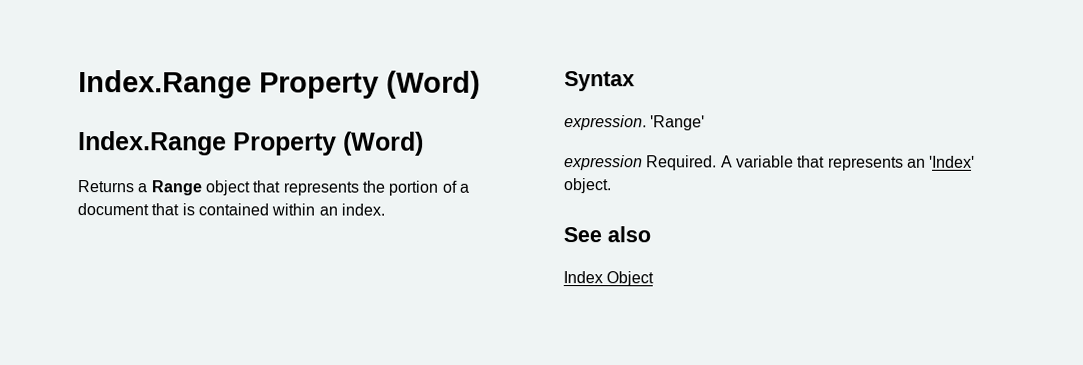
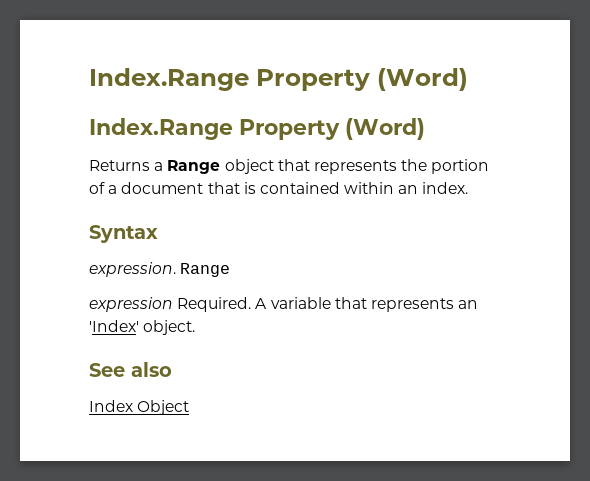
[650,115,706,131] 'Range' -> [180,263,231,277] Range

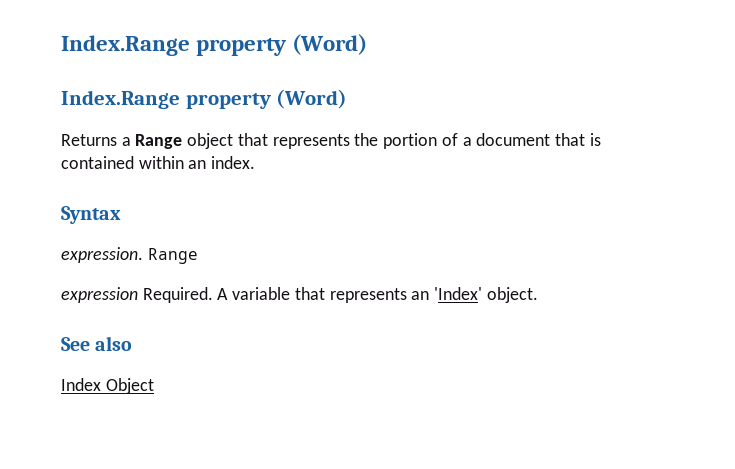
[89,68,370,91] Index.Range Property -> [61,35,287,56] Index.Range property
[239,119,340,140] Property -> [185,93,271,109] property

